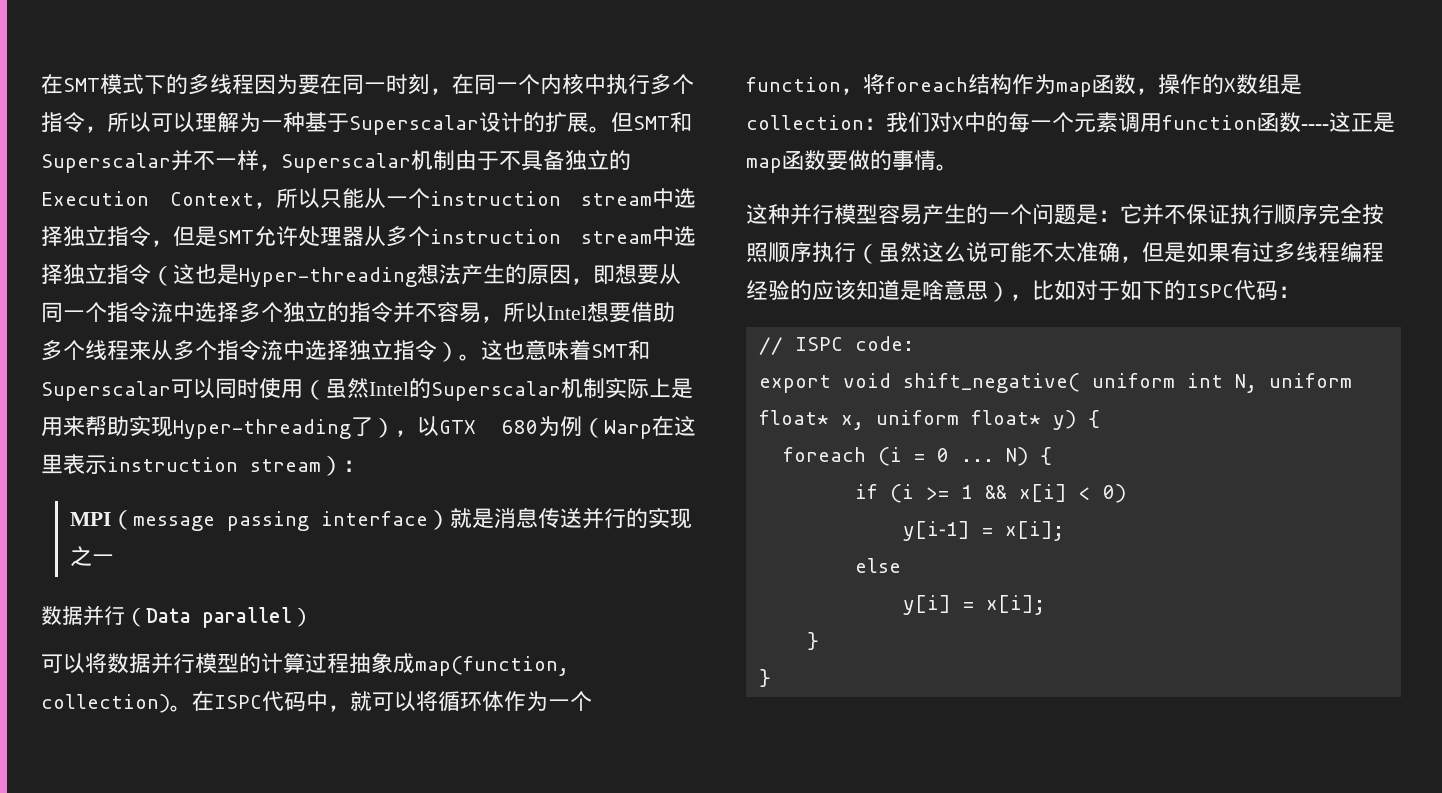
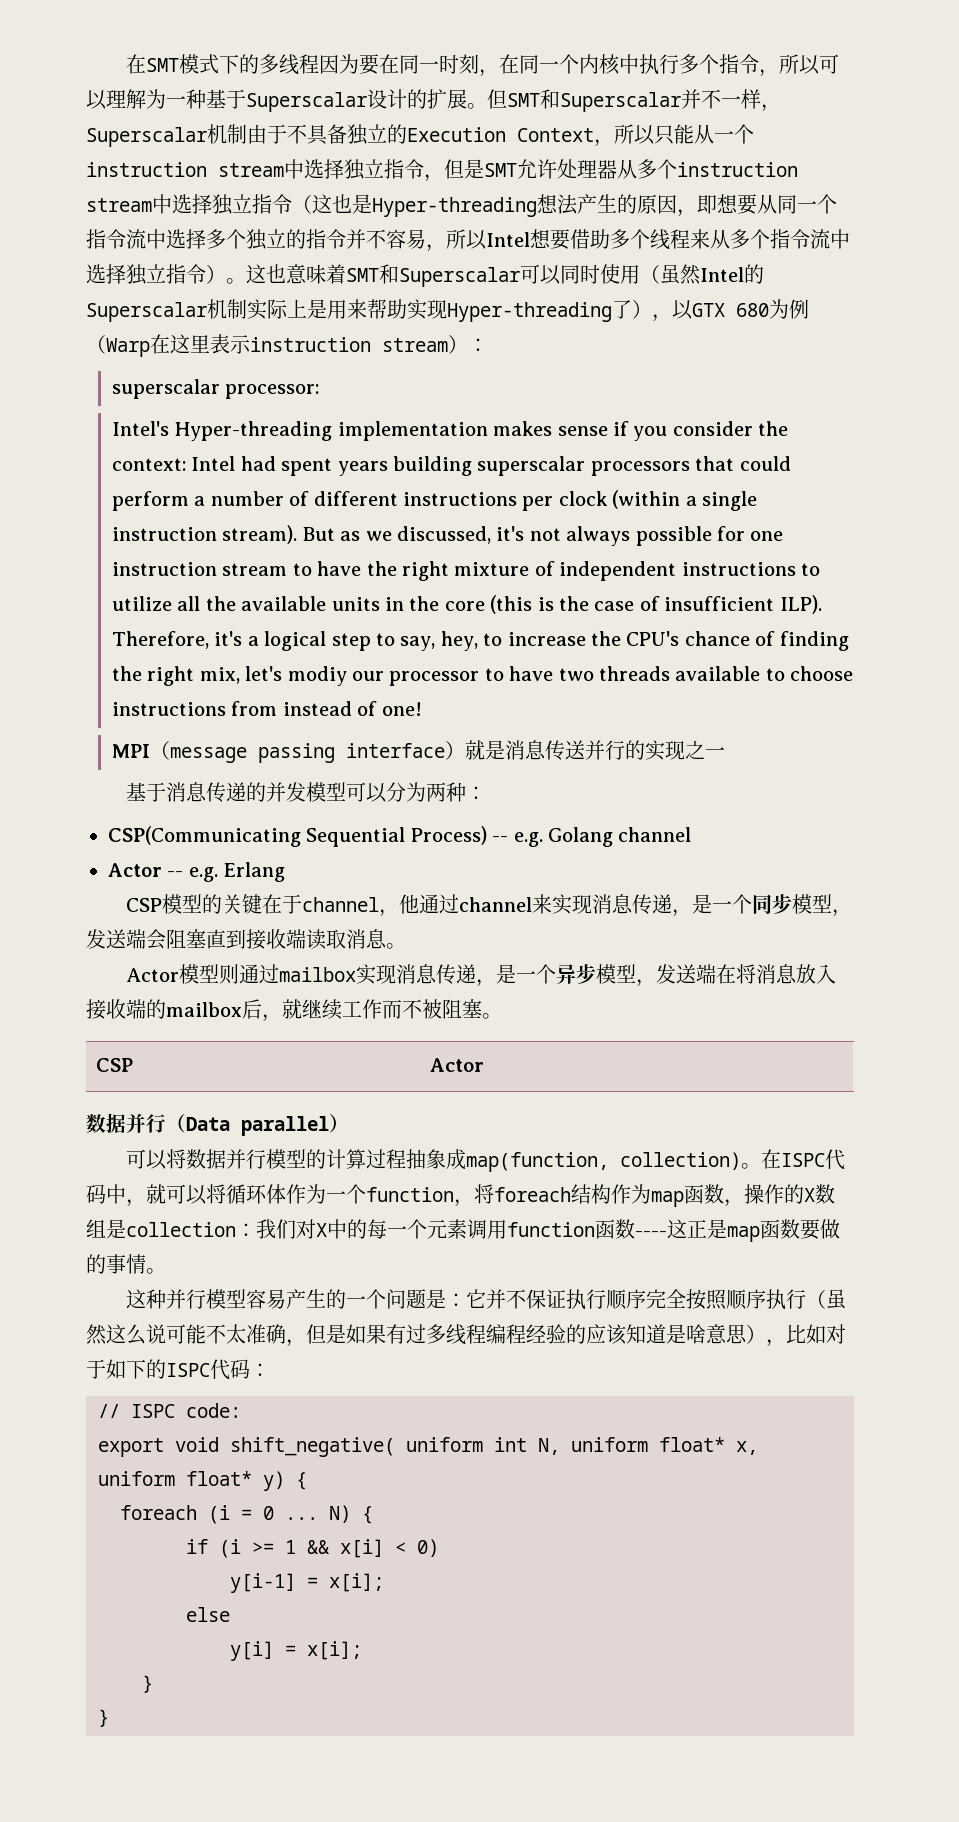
(365, 466) none -> [112,379,320,399] [112,421,789,441] [112,456,791,476] [112,490,758,511] [112,525,784,546] [112,561,821,581] [112,595,822,614] [112,631,849,651] [112,666,854,686] [112,701,422,716] // superscalar processor: // Intel's Hyper-threading implementation makes sense if you consider the context: Intel had spent years building superscalar processors that could perform a number of different instructions per clock (within a single instruction stream). But as we discussed, it's not always possible for one instruction stream to have the right mixture of independent instructions to utilize all the available units in the core (this is the case of insufficient ILP). Therefore, it's a logical step to say, hey, to increase the CPU's chance of finding the right mix, let's modiy our processor to have two threads available to choose instructions from instead of one!
(115, 559) none -> [126,782,487,803] [108,826,692,847] [108,862,286,882] [126,894,853,917] [86,929,406,950] [126,964,837,987] [86,999,502,1022] [96,1058,134,1072] [430,1058,485,1072] // 基于消息传递的并发模型可以分为两种： // CSP(Communicating Sequential Process) -- e.g. Golang channel // Actor -- e.g. Erlang // CSP模型的关键在于channel，他通过channel来实现消息传递，是一个同步模型，发送端会阻塞直到接收端读取消息。 // Actor模型则通过mailbox实现消息传递，是一个异步模型，发送端在将消息放入接收端的mailbox后，就继续工作而不被阻塞。 // CSP | Actor

